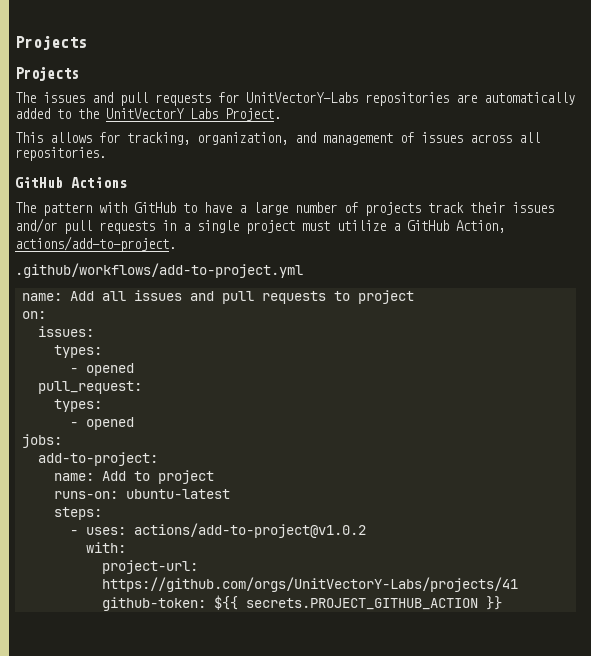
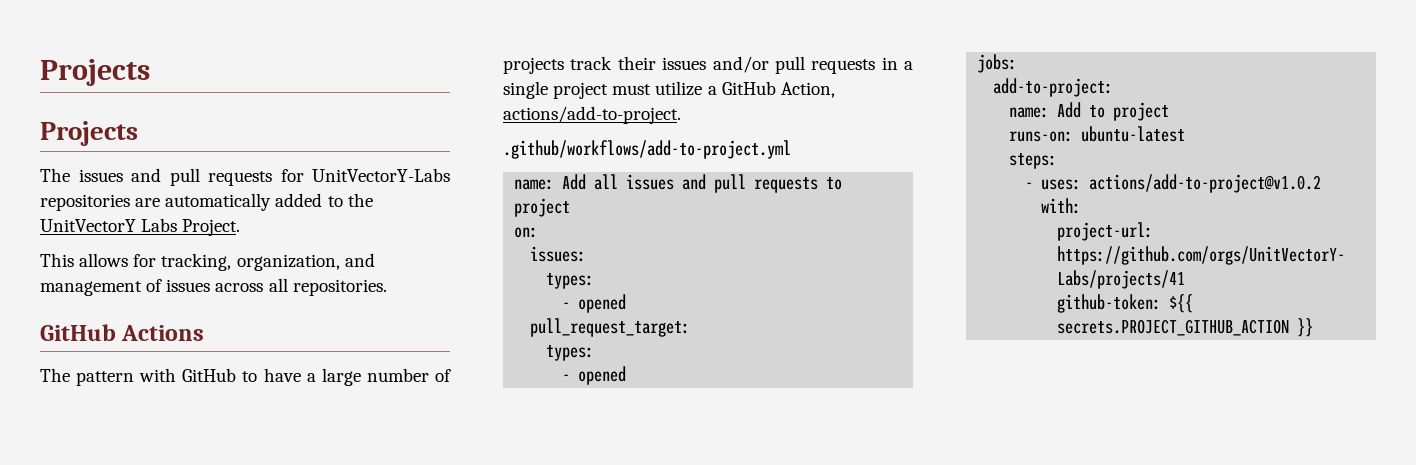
[37,381,142,394] pull_request: -> [530,318,691,337] pull_request_target:

